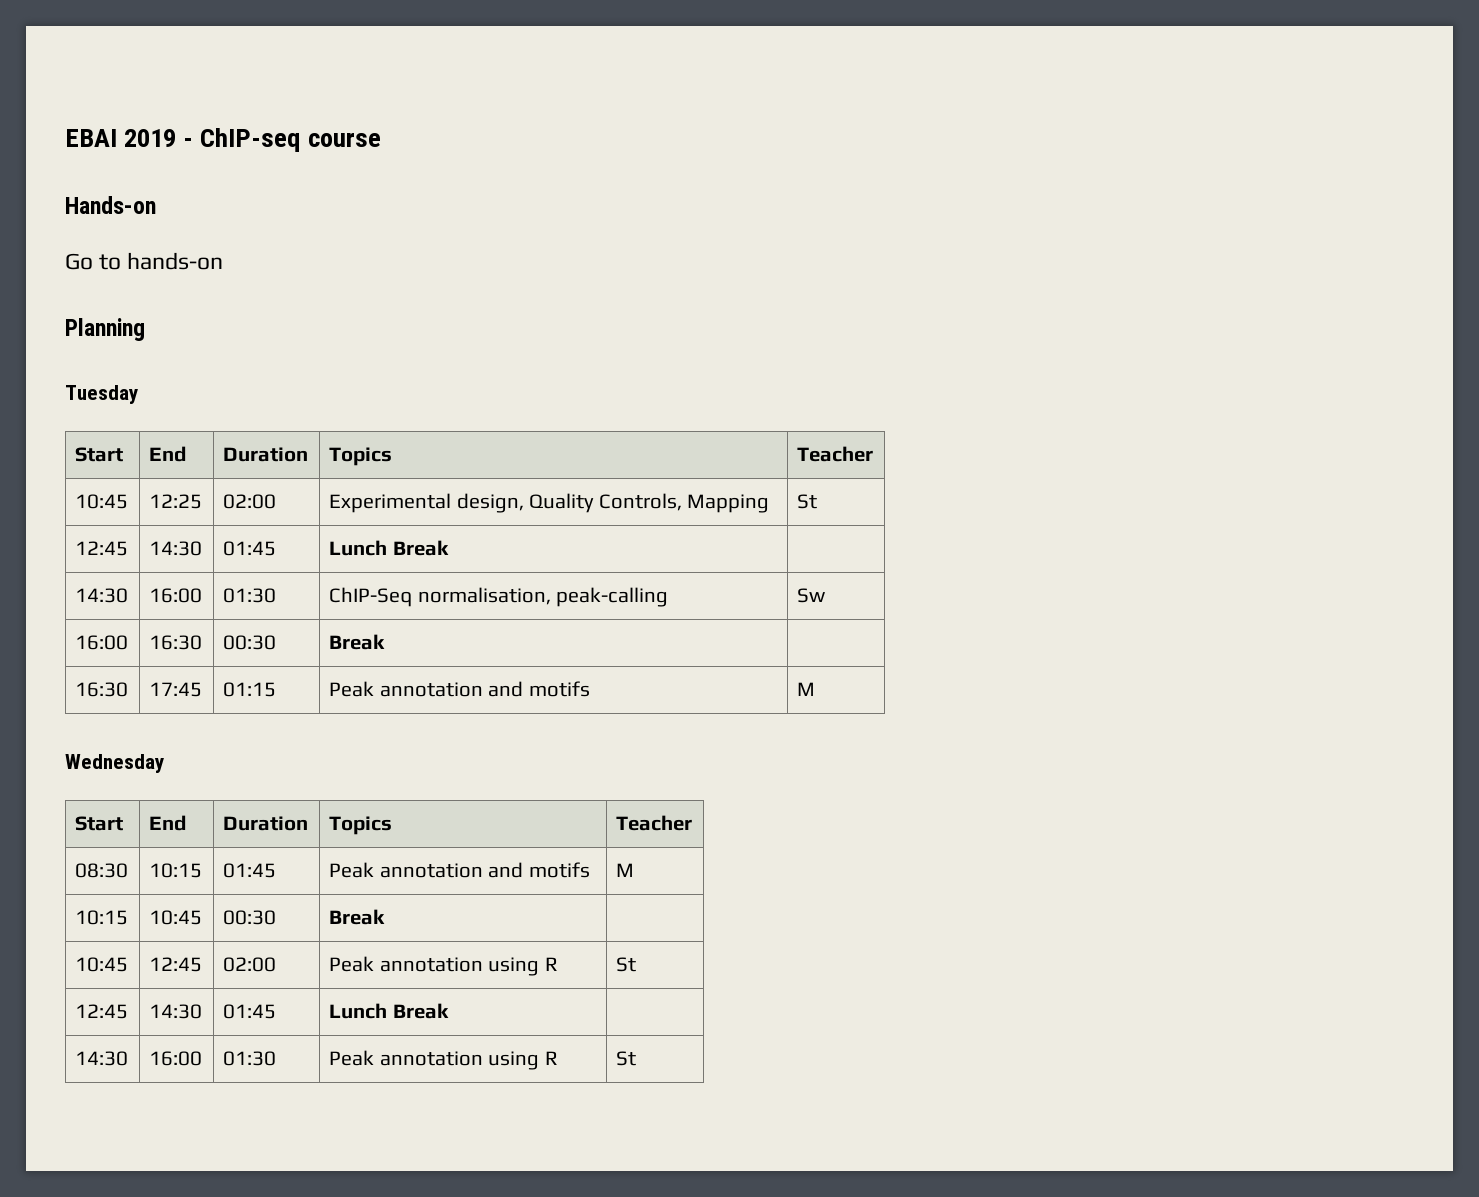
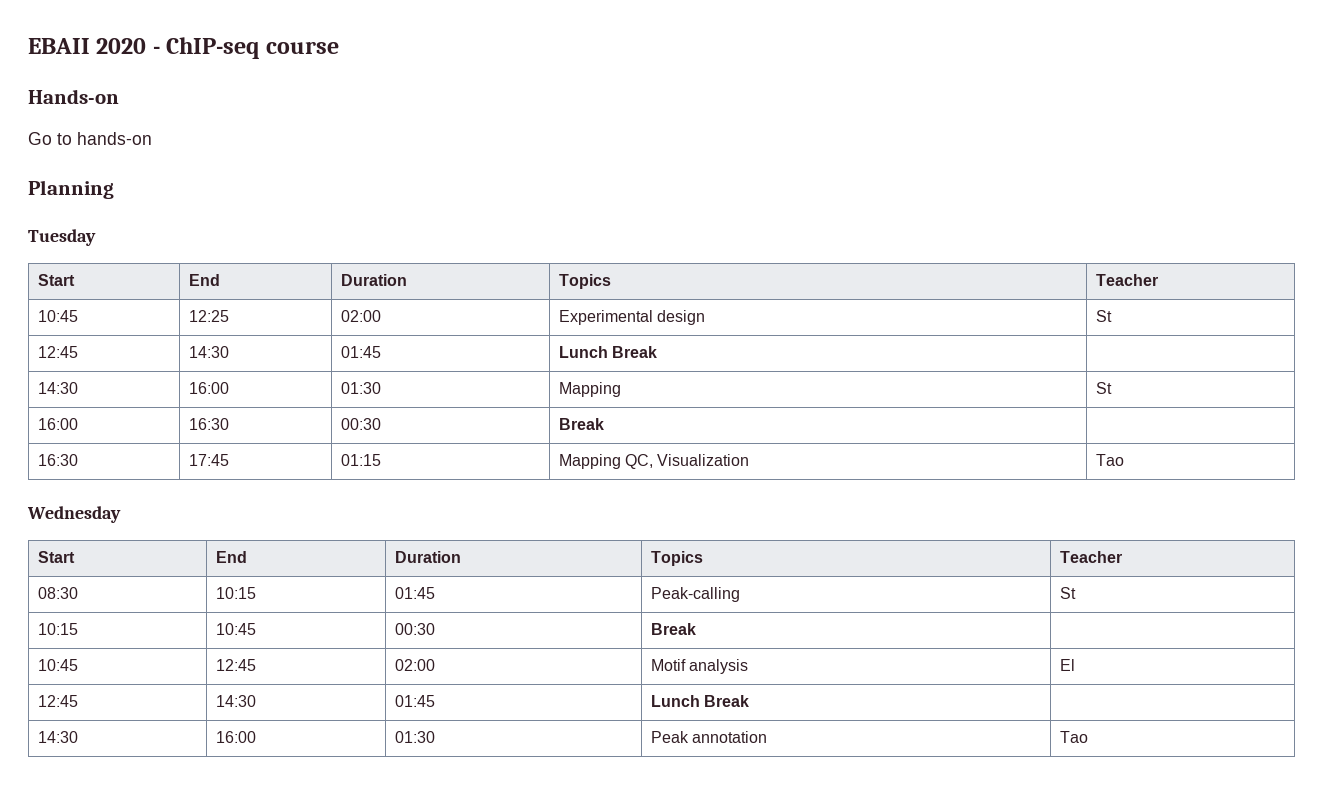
[65,129,177,147] EBAI 2019 -> [28,38,147,54] EBAII 2020
[456,493,770,513] [797,494,818,509] [75,541,129,556] [149,541,203,556] [223,541,277,556] [329,540,449,556] [75,588,129,603] [149,588,203,603] [223,588,277,603] [329,587,669,607] [797,588,826,603] design, Quality Controls, Mapping | St // 12:45 | 14:30 | 01:45 | Lunch Break | // 14:30 | 16:00 | 01:30 | ChIP-Seq normalisation, peak-calling | Sw -> [656,310,705,325] [1095,310,1112,322] [37,346,78,358] [188,346,229,358] [340,346,381,358] [558,346,657,358] [37,382,78,394] [188,382,229,394] [340,382,381,394] [558,382,621,397] [1095,382,1112,394] design | St // 12:45 | 14:30 | 01:45 | Lunch Break | // 14:30 | 16:00 | 01:30 | Mapping | St
[329,681,590,697] [797,682,816,696] Peak annotation and motifs | M -> [558,454,750,469] [1095,454,1124,466] Mapping QC, Visualization | Tao
[329,862,590,878] [616,863,635,877] Peak annotation and motifs | M -> [650,587,740,602] [1059,587,1076,599] Peak-calling | St
[329,956,558,976] [616,957,637,972] Peak annotation using R | St -> [650,659,748,674] [1059,659,1075,671] Motif analysis | El
[488,1051,558,1070] [616,1051,637,1066] using R | St -> [1059,731,1088,743] | Tao

